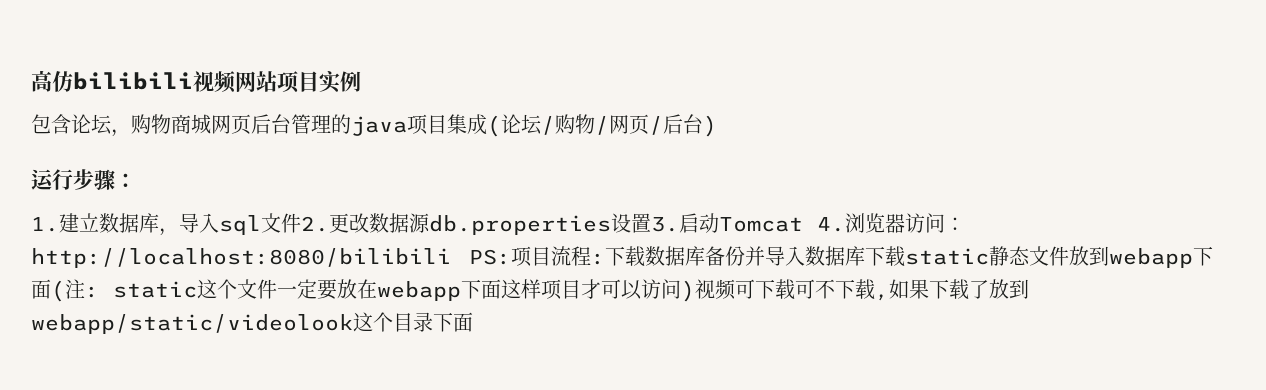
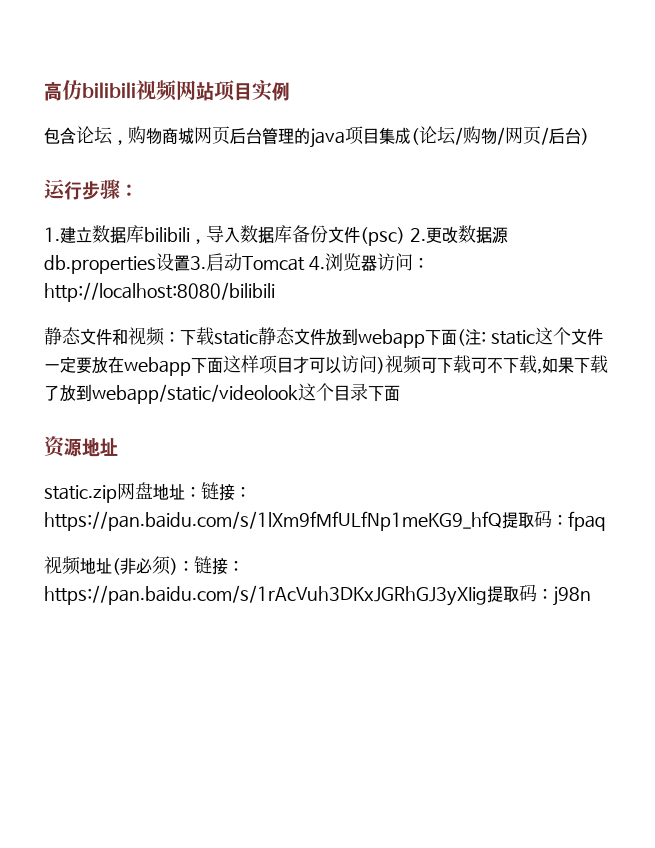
[159,213,301,236] ，导入sql文件 -> [144,225,405,246] bilibili，导入数据库备份文件(psc)
[469,246,865,267] PS:项目流程:下载数据库备份并导入数据库 -> [44,327,180,346] // 静态文件和视频：
(473, 322) none -> [44,436,118,458] [44,482,251,503] [44,510,606,531] [44,556,244,575] [44,584,591,606] // 资源地址 // static.zip网盘地址：链接：https://pan.baidu.com/s/1lXm9fMfULfNp1meKG9_hfQ提取码：fpaq // 视频地址(非必须)：链接：https://pan.baidu.com/s/1rAcVuh3DKxJGRhGJ3yXIig提取码：j98n

